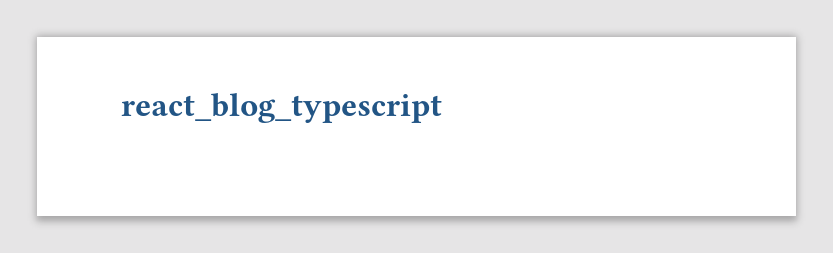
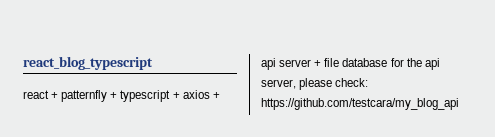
(442, 108) none -> [23,90,220,102] [261,58,440,70] [261,78,369,90] [261,98,459,110] // react + patternfly + typescript + axios + api server + file database for the api server, please check: https://github.com/testcara/my_blog_api

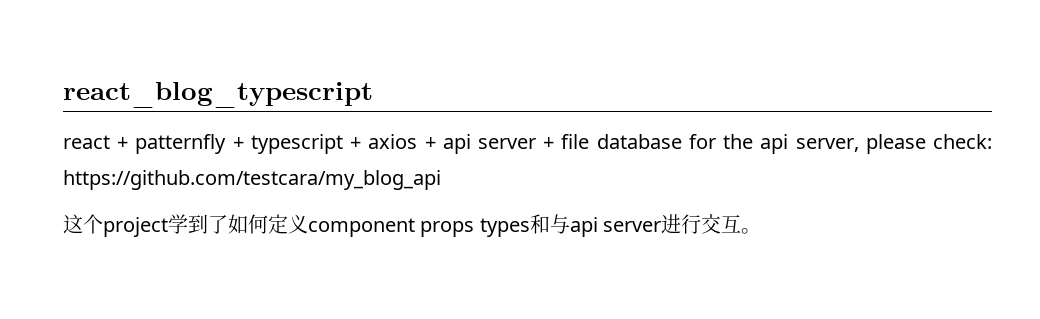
(459, 104) none -> [63,214,762,237] // 这个project学到了如何定义component props types和与api server进行交互。

